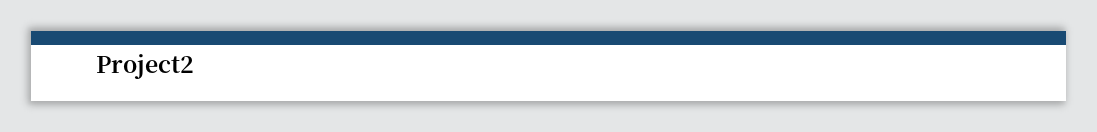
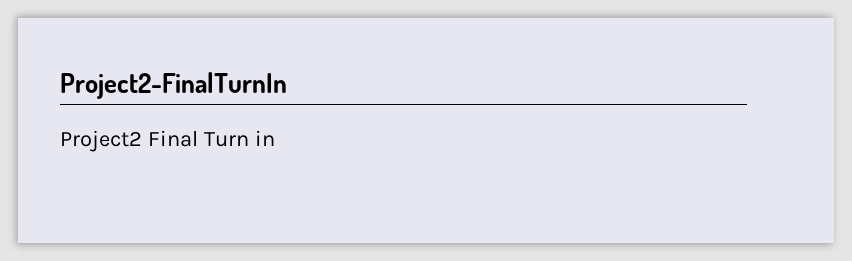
[96,54,194,79] Project2 -> [60,72,287,99] [60,130,275,152] Project2-FinalTurnIn // Project2 Final Turn in

